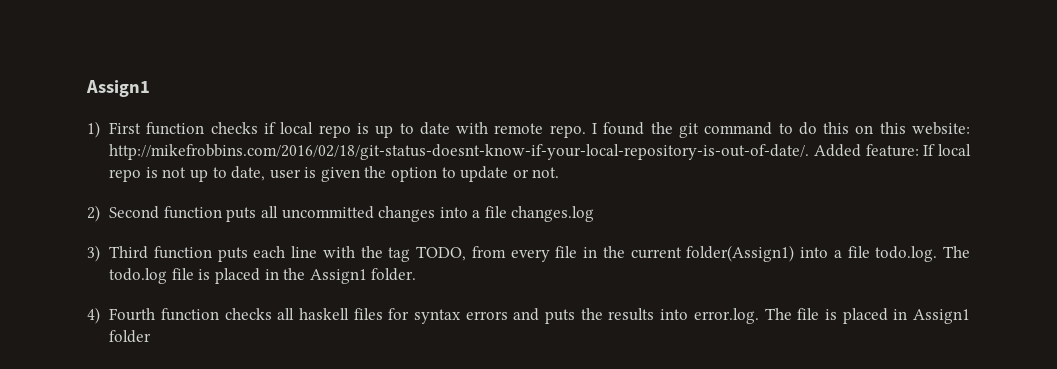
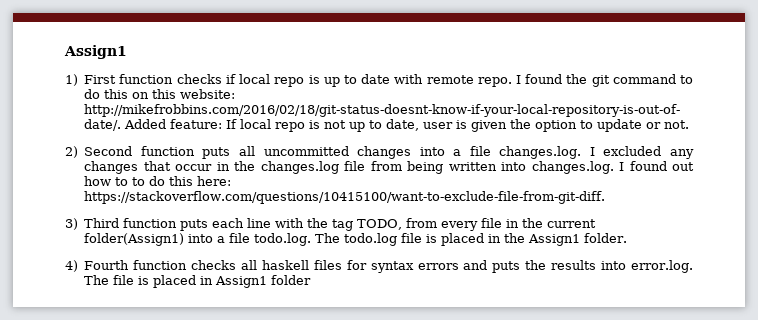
[511,206,595,222] changes.log -> [499,146,694,159] [84,161,694,174] [84,176,232,186] [84,191,606,204] changes.log. I excluded any changes that occur in the changes.log file from being written into changes.log. I found out how to to do this here: https://stackoverflow.com/questions/10415100/want-to-exclude-file-from-git-diff.

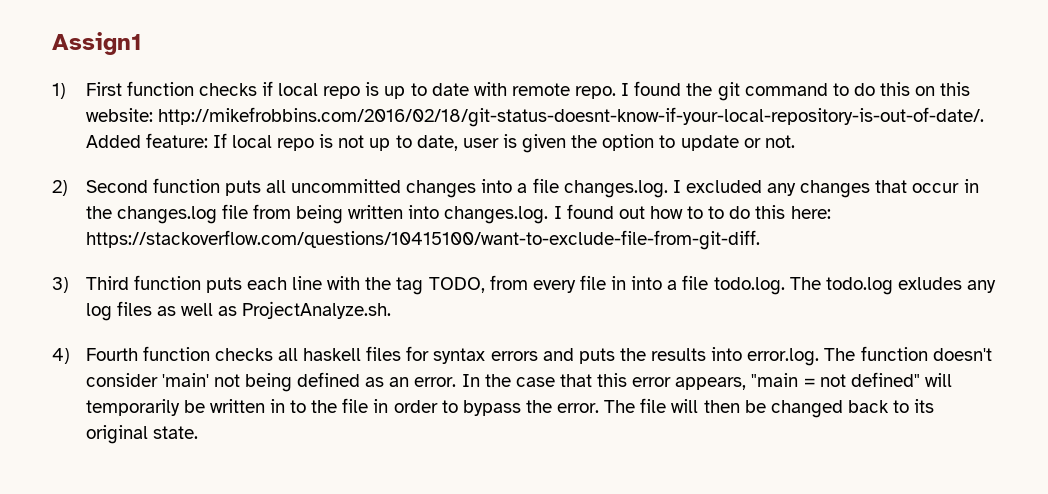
[522,218,597,228] [84,233,185,246] the current folder(Assign1) -> (627, 283) none
[401,233,628,246] file is placed in the Assign1 folder. -> [897,277,997,293] [85,301,392,321] exludes any log files as well as ProjectAnalyze.sh.
[113,275,312,288] file is placed in Assign1 folder -> [860,346,992,361] [85,372,952,392] [85,398,935,418] [85,425,198,444] function doesn't consider 'main' not being defined as an error. In the case that this error appears, "main = not defined" will temporarily be written in to the file in order to bypass the error. The file will then be changed back to its original state.

